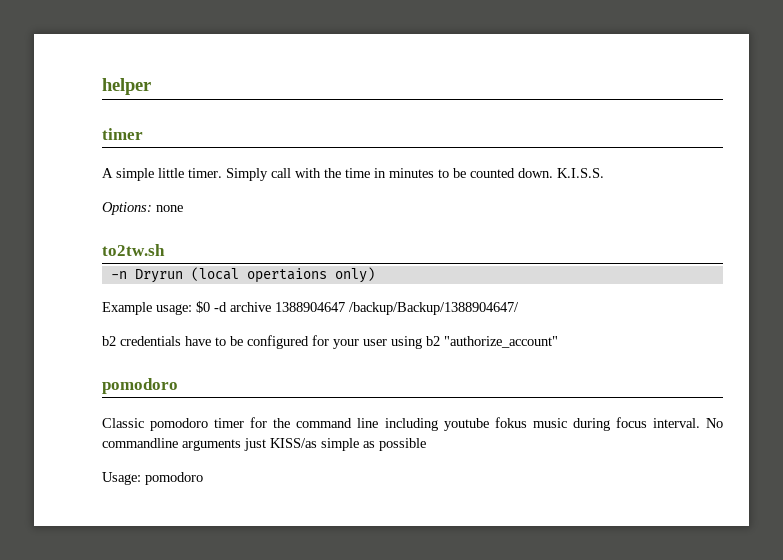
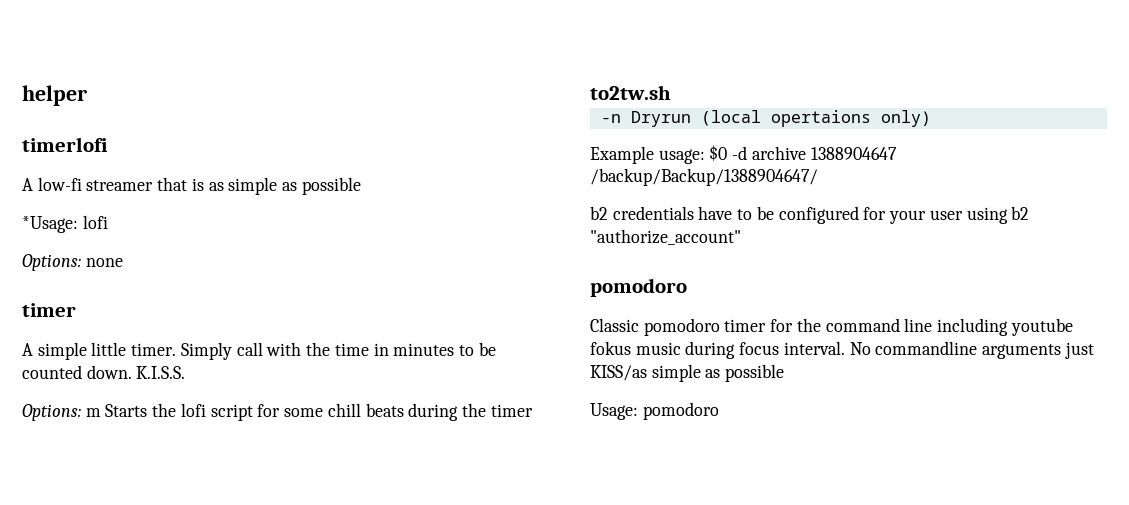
(151, 86) none -> [22,137,108,152] [22,177,361,195] [22,215,108,233] [22,254,123,271] // timerlofi // A low-fi streamer that is as simple as possible // *Usage: lofi // Options: none
[102,202,183,215] Options: none -> [22,403,533,421] Options: m Starts the lofi script for some chill beats during the timer

